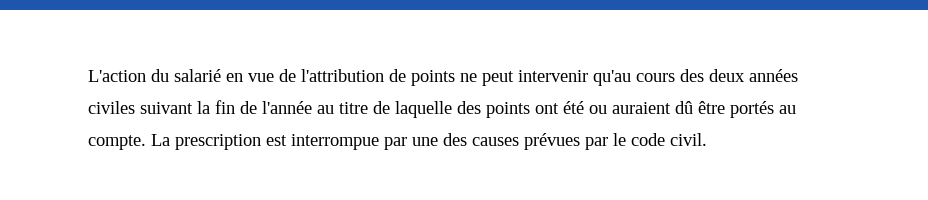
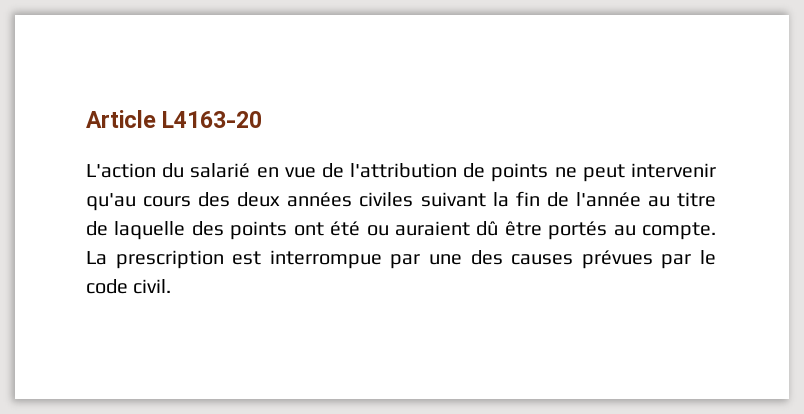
(88, 76) none -> [86,110,263,128] Article L4163-20 //

